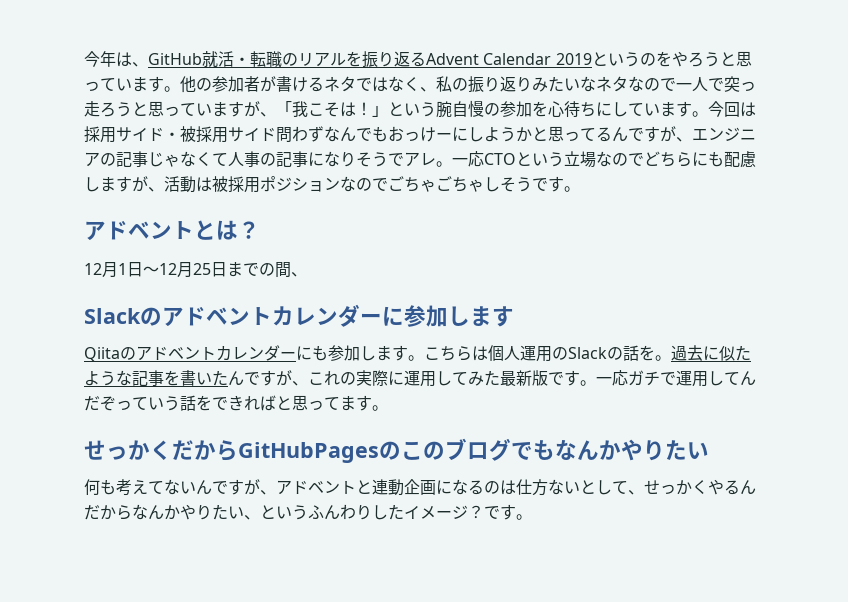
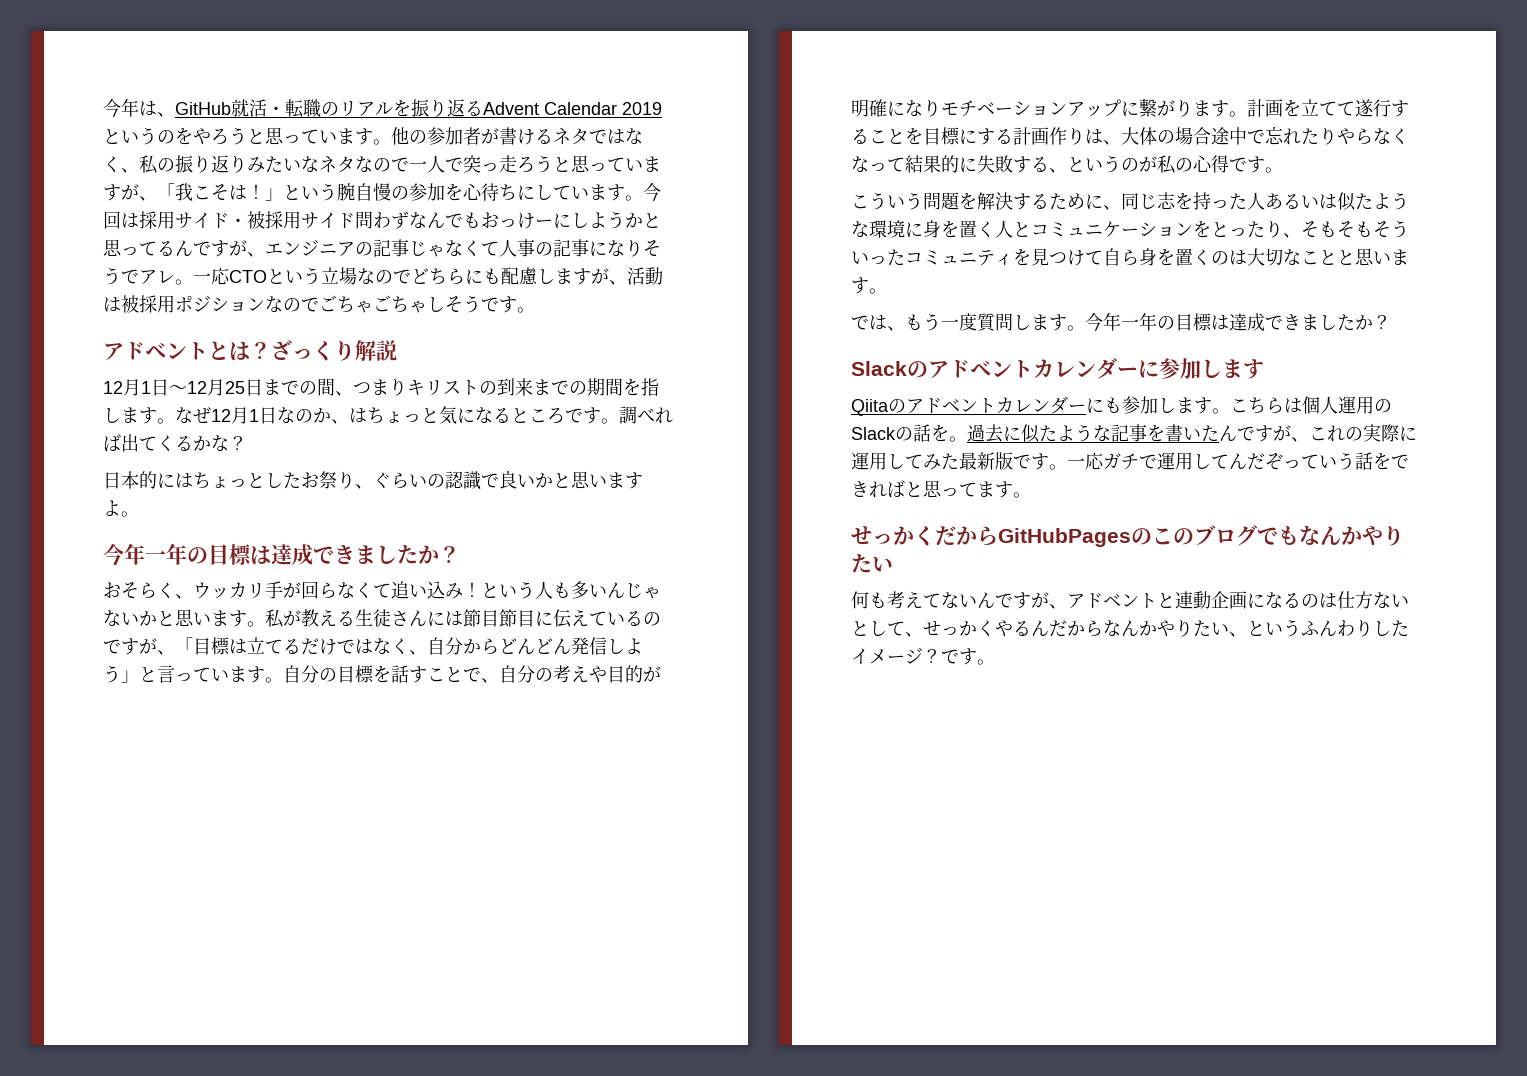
(260, 230) none -> [271,340,397,361] ざっくり解説
(307, 274) none -> [353,378,659,396] [103,406,673,424] [103,434,247,452] [103,471,643,490] [103,500,139,517] [103,543,460,566] [103,581,661,599] [103,609,661,628] [103,637,643,655] [103,665,661,683] [851,98,1409,117] [851,126,1409,145] [851,155,1283,174] [851,192,1409,211] [851,220,1409,238] [851,248,1409,266] [851,277,887,294] [851,312,1391,332] つまりキリストの到来までの期間を指します。なぜ12月1日なのか、はちょっと気になるところです。調べれば出てくるかな？ // 日本的にはちょっとしたお祭り、ぐらいの認識で良いかと思いますよ。 // 今年一年の目標は達成できましたか？ // おそらく、ウッカリ手が回らなくて追い込み！という人も多いんじゃないかと思います。私が教える生徒さんには節目節目に伝えているのですが、「目標は立てるだけではなく、自分からどんどん発信しよう」と言っています。自分の目標を話すことで、自分の考えや目的が明確になりモチベーションアップに繋がります。計画を立てて遂行することを目標にする計画作りは、大体の場合途中で忘れたりやらなくなって結果的に失敗する、というのが私の心得です。 // こういう問題を解決するために、同じ志を持った人あるいは似たような環境に身を置く人とコミュニケーションをとったり、そもそもそういったコミュニティを見つけて自ら身を置くのは大切なことと思います。 // では、もう一度質問します。今年一年の目標は達成できましたか？

